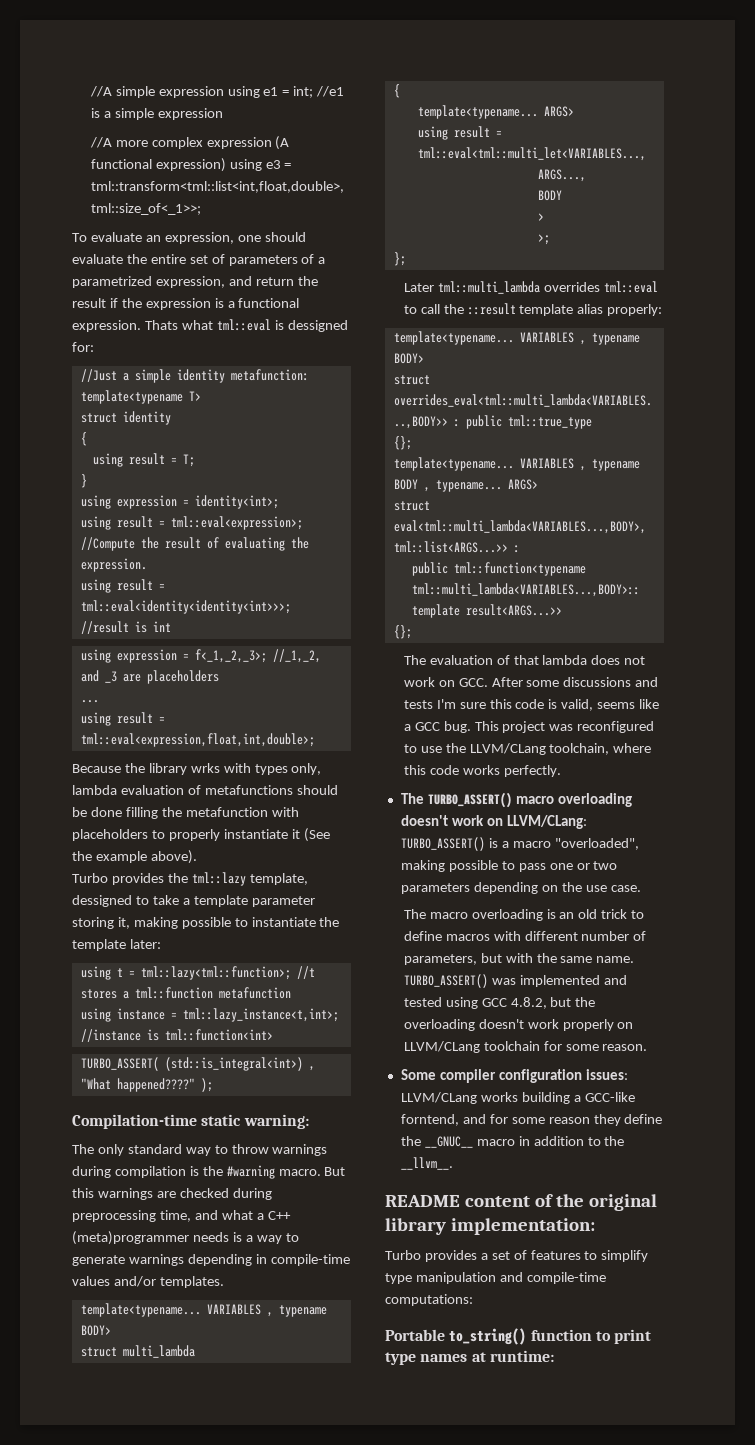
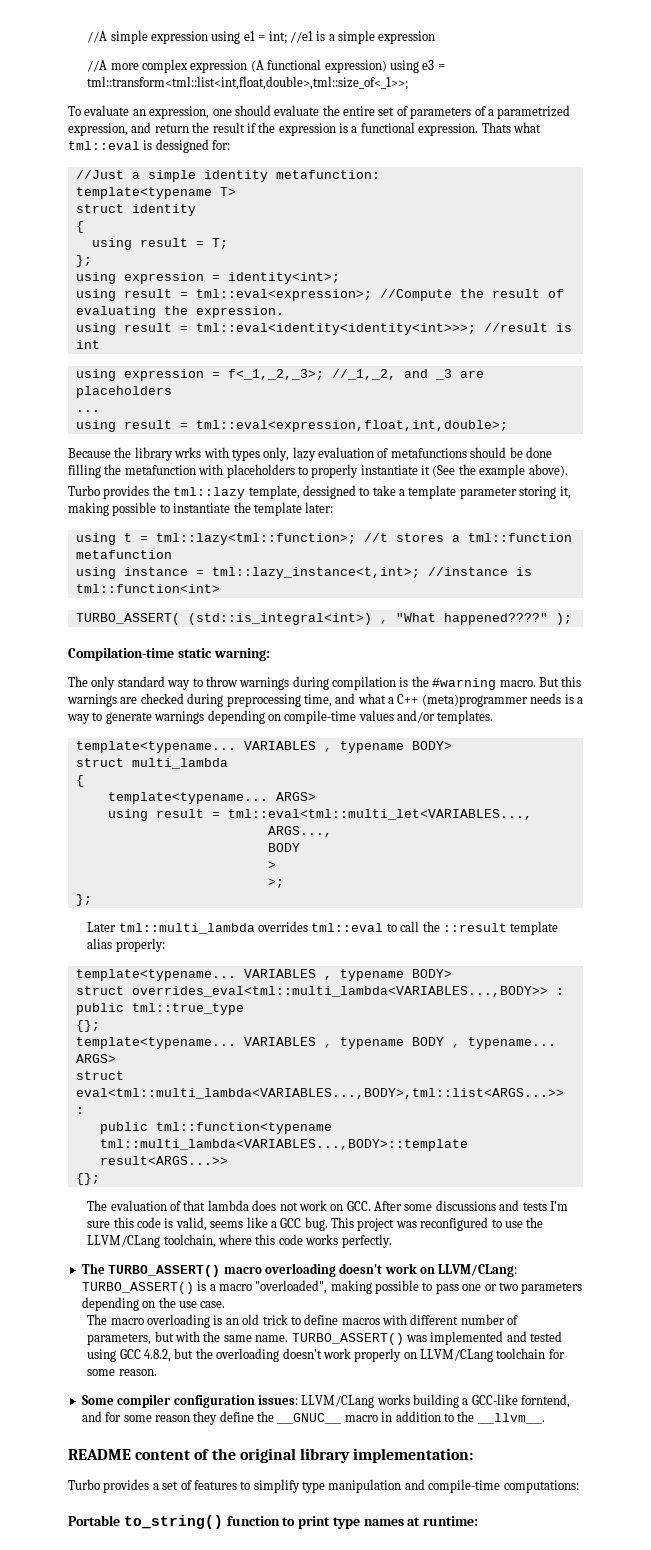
[80,474,87,488] } -> [75,255,92,267] };
[72,785,117,795] lambda -> [292,447,316,461] lazy
[255,1254,267,1264] in -> [267,714,281,721] on

